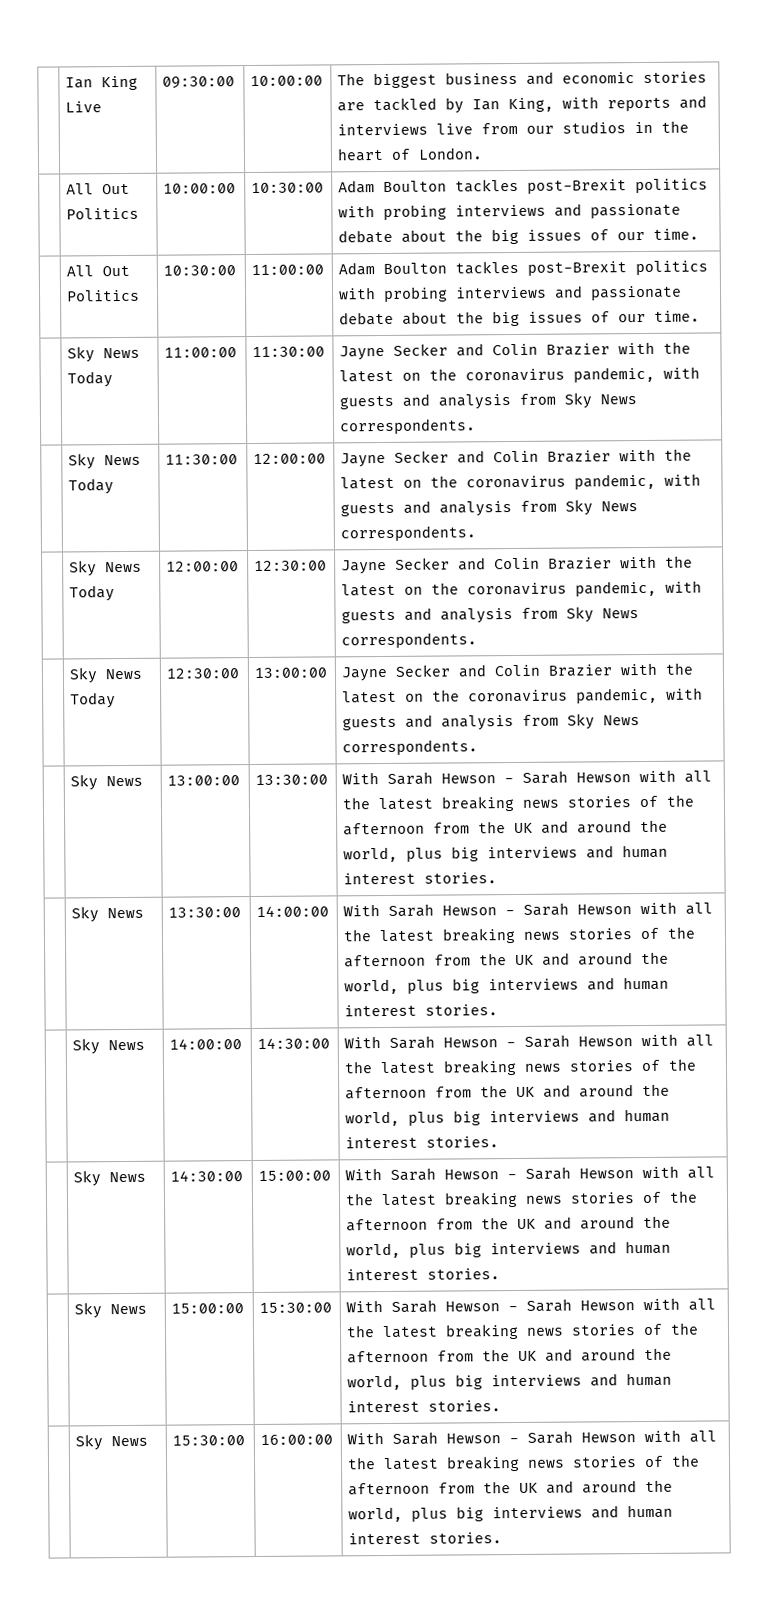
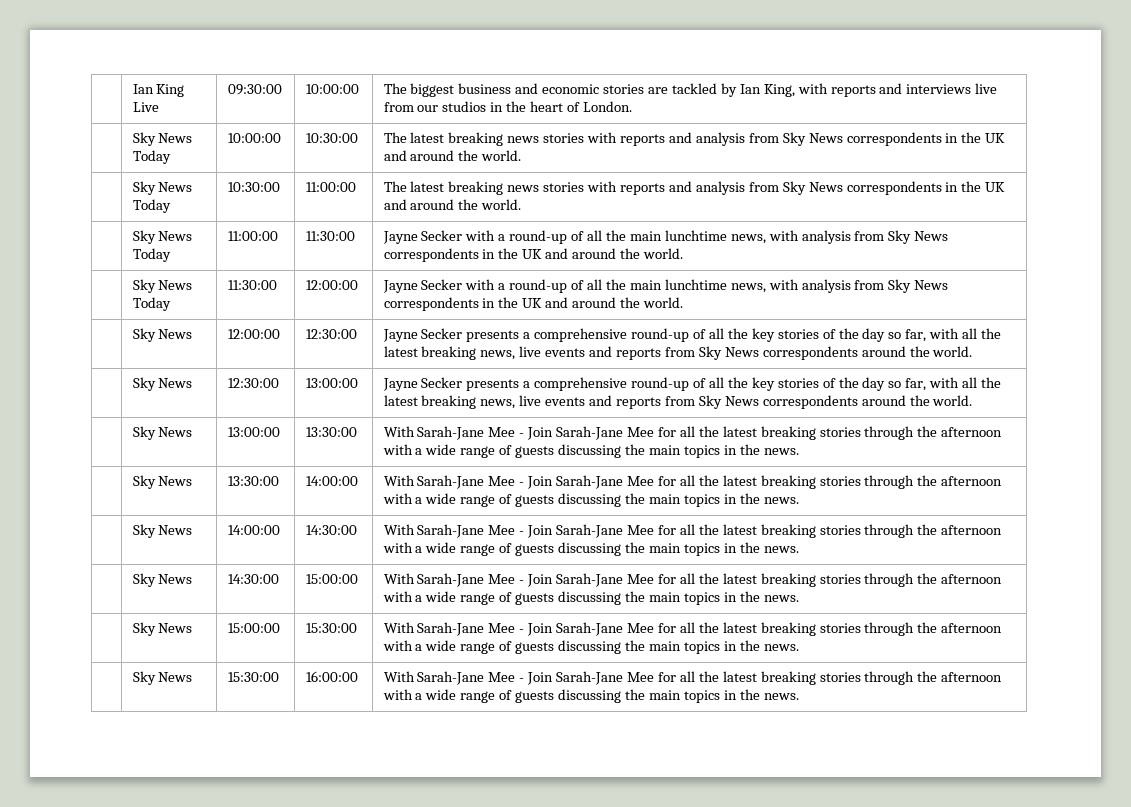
[66,183,131,195] [66,207,140,220] All Out Politics -> [132,132,193,146] [132,150,171,164] Sky News Today
[338,178,709,194] [338,203,682,220] [338,228,700,245] [66,265,131,277] [66,289,141,302] [163,265,237,276] [251,264,325,275] [338,260,709,276] [338,285,683,302] [339,310,701,327] Adam Boulton tackles post-Brexit politics with probing interviews and passionate debate about the big issues of our time. // | All Out Politics | 10:30:00 | 11:00:00 | Adam Boulton tackles post-Brexit politics with probing interviews and passionate debate about the big issues of our time. -> [383,132,1006,146] [383,150,522,161] [132,181,193,195] [132,199,171,213] [227,182,280,192] [305,182,356,192] [383,181,1006,195] [383,199,522,210] The latest breaking news stories with reports and analysis from Sky News correspondents in the UK and around the world. // | Sky News Today | 10:30:00 | 11:00:00 | The latest breaking news stories with reports and analysis from Sky News correspondents in the UK and around the world.
[456,341,692,357] [339,366,701,383] [339,392,638,410] [339,418,477,435] and Colin Brazier with the latest on the coronavirus pandemic, with guests and analysis from Sky News correspondents. -> [465,230,949,244] [383,248,683,262] with a round-up of all the main lunchtime news, with analysis from Sky News correspondents in the UK and around the world.
[457,448,693,464] [340,473,702,490] [340,499,639,517] [340,525,477,542] [69,560,143,577] [69,585,116,602] and Colin Brazier with the latest on the coronavirus pandemic, with guests and analysis from Sky News correspondents. // | Sky News Today -> [465,279,949,293] [383,297,683,311] [132,328,193,342] with a round-up of all the main lunchtime news, with analysis from Sky News correspondents in the UK and around the world. // | Sky News
[458,555,694,571] [341,580,703,597] [341,606,640,624] [341,632,478,649] [69,667,143,684] [70,692,117,709] and Colin Brazier with the latest on the coronavirus pandemic, with guests and analysis from Sky News correspondents. // | Sky News Today -> [466,328,1002,342] [383,346,973,360] [132,377,193,391] presents a comprehensive round-up of all the key stories of the day so far, with all the latest breaking news, live events and reports from Sky News correspondents around the world. // | Sky News
[458,662,694,678] [342,687,704,704] [342,713,641,731] [342,739,479,756] and Colin Brazier with the latest on the coronavirus pandemic, with guests and analysis from Sky News correspondents. -> [466,377,1002,391] [383,395,973,409] presents a comprehensive round-up of all the key stories of the day so far, with all the latest breaking news, live events and reports from Sky News correspondents around the world.
[387,769,713,785] [342,794,695,812] [343,819,669,836] [343,844,669,863] [343,872,498,885] Sarah Hewson - Sarah Hewson with all the latest breaking news stories of the afternoon from the UK and around the world, plus big interviews and human interest stories. -> [417,426,1003,440] [382,444,799,458] Sarah-Jane Mee - Join Sarah-Jane Mee for all the latest breaking stories through the afternoon with a wide range of guests discussing the main topics in the news.
[388,901,714,917] [343,926,696,944] [344,951,670,968] [344,976,670,995] [344,1004,499,1017] Sarah Hewson - Sarah Hewson with all the latest breaking news stories of the afternoon from the UK and around the world, plus big interviews and human interest stories. -> [417,475,1003,489] [382,493,799,507] Sarah-Jane Mee - Join Sarah-Jane Mee for all the latest breaking stories through the afternoon with a wide range of guests discussing the main topics in the news.
[389,1033,715,1049] [344,1058,698,1076] [345,1083,671,1100] [345,1108,671,1127] [345,1136,500,1149] Sarah Hewson - Sarah Hewson with all the latest breaking news stories of the afternoon from the UK and around the world, plus big interviews and human interest stories. -> [417,524,1003,538] [382,542,799,556] Sarah-Jane Mee - Join Sarah-Jane Mee for all the latest breaking stories through the afternoon with a wide range of guests discussing the main topics in the news.
[390,1165,716,1181] [345,1190,699,1208] [346,1215,672,1232] [346,1240,672,1259] [346,1268,501,1281] Sarah Hewson - Sarah Hewson with all the latest breaking news stories of the afternoon from the UK and around the world, plus big interviews and human interest stories. -> [417,573,1003,587] [382,591,799,605] Sarah-Jane Mee - Join Sarah-Jane Mee for all the latest breaking stories through the afternoon with a wide range of guests discussing the main topics in the news.
[391,1297,717,1313] [346,1322,700,1340] [347,1347,673,1364] [347,1372,673,1391] [347,1400,502,1413] Sarah Hewson - Sarah Hewson with all the latest breaking news stories of the afternoon from the UK and around the world, plus big interviews and human interest stories. -> [417,622,1003,636] [382,640,799,654] Sarah-Jane Mee - Join Sarah-Jane Mee for all the latest breaking stories through the afternoon with a wide range of guests discussing the main topics in the news.
[392,1429,718,1445] [347,1454,701,1472] [348,1479,674,1496] [348,1504,674,1523] [348,1532,503,1545] Sarah Hewson - Sarah Hewson with all the latest breaking news stories of the afternoon from the UK and around the world, plus big interviews and human interest stories. -> [417,671,1003,685] [382,689,799,703] Sarah-Jane Mee - Join Sarah-Jane Mee for all the latest breaking stories through the afternoon with a wide range of guests discussing the main topics in the news.

